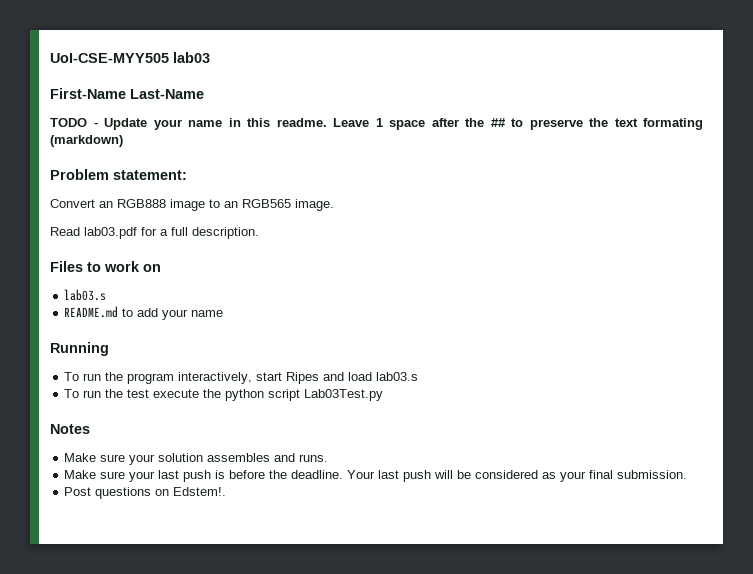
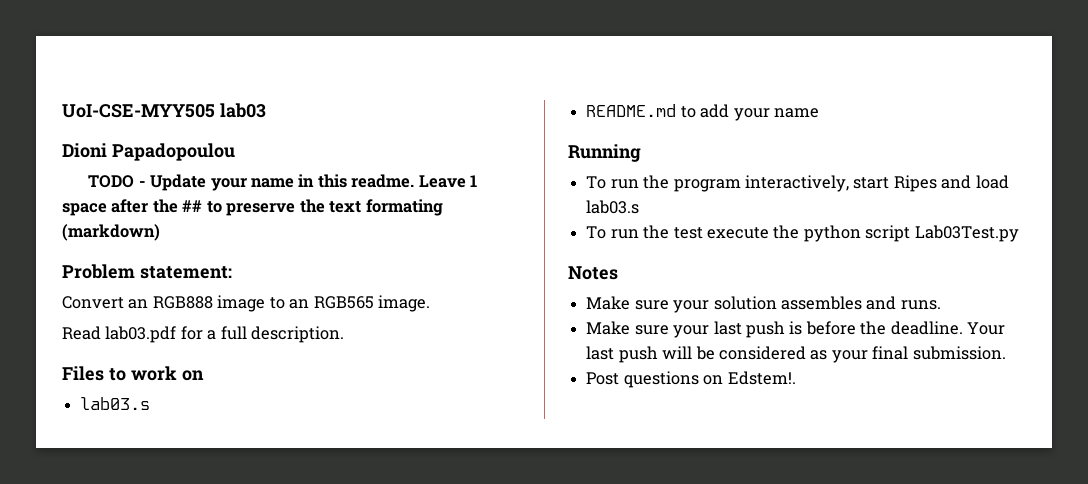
[50,88,204,99] First-Name Last-Name -> [62,143,235,161] Dioni Papadopoulou

